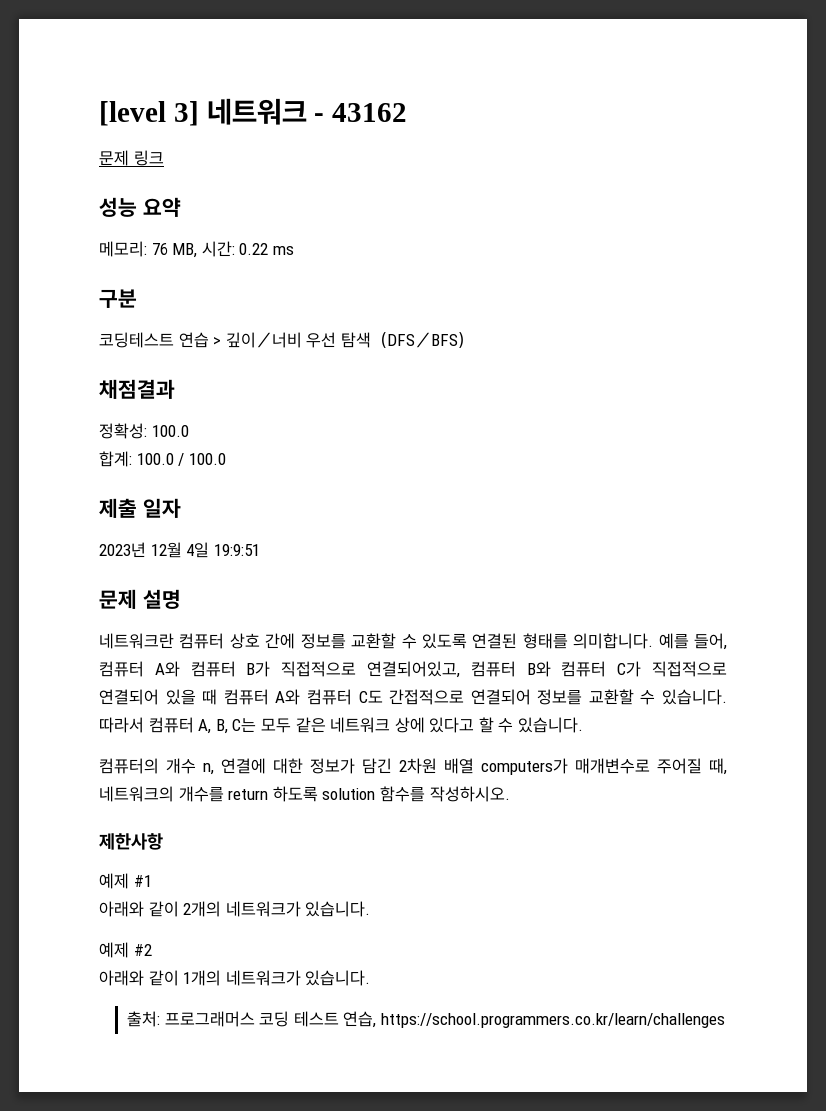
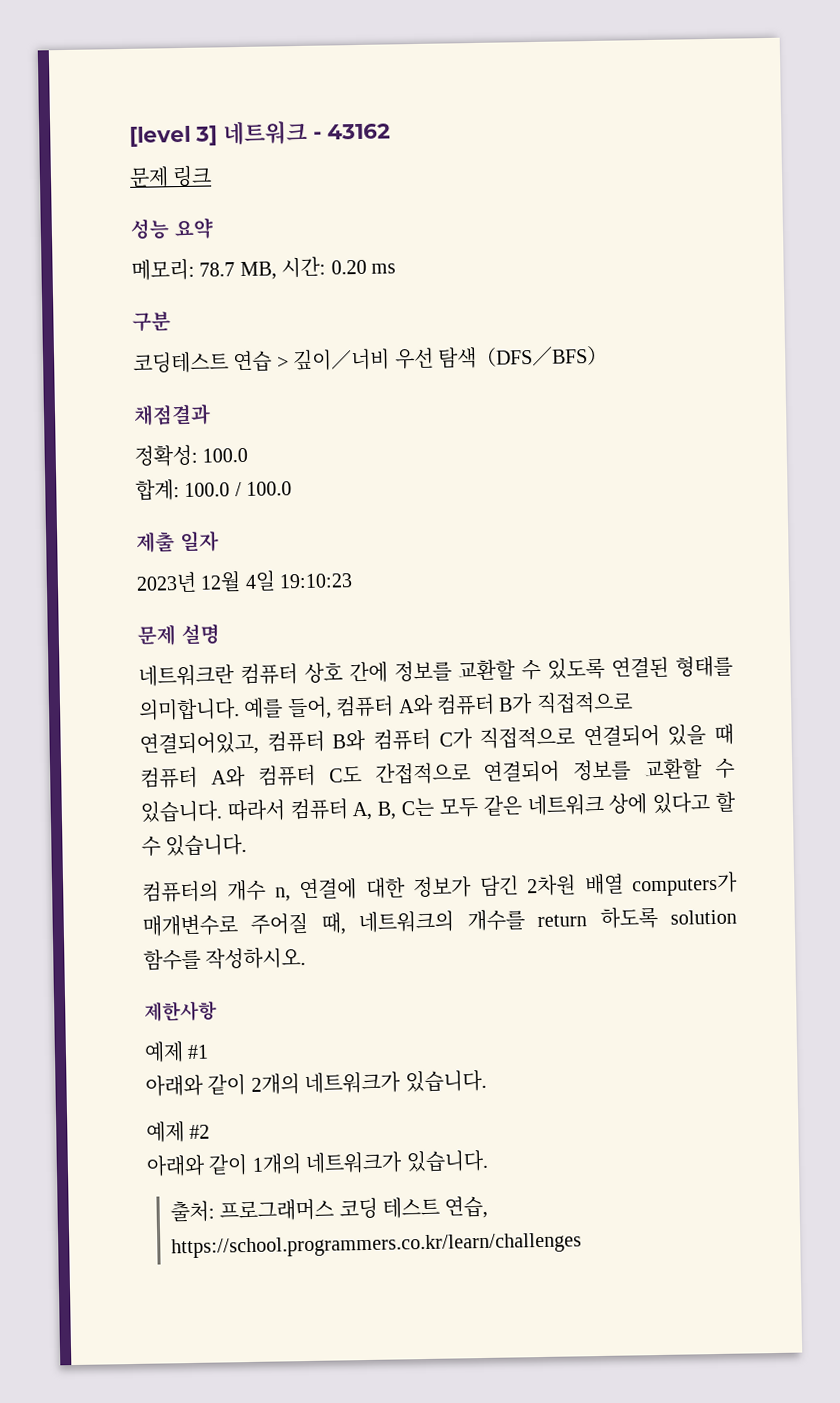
[151,243,168,255] 76 -> [199,262,236,277] 78.7
[239,243,269,255] 0.22 -> [330,259,367,275] 0.20
[213,544,260,556] 19:9:51 -> [279,573,354,589] 19:10:23

